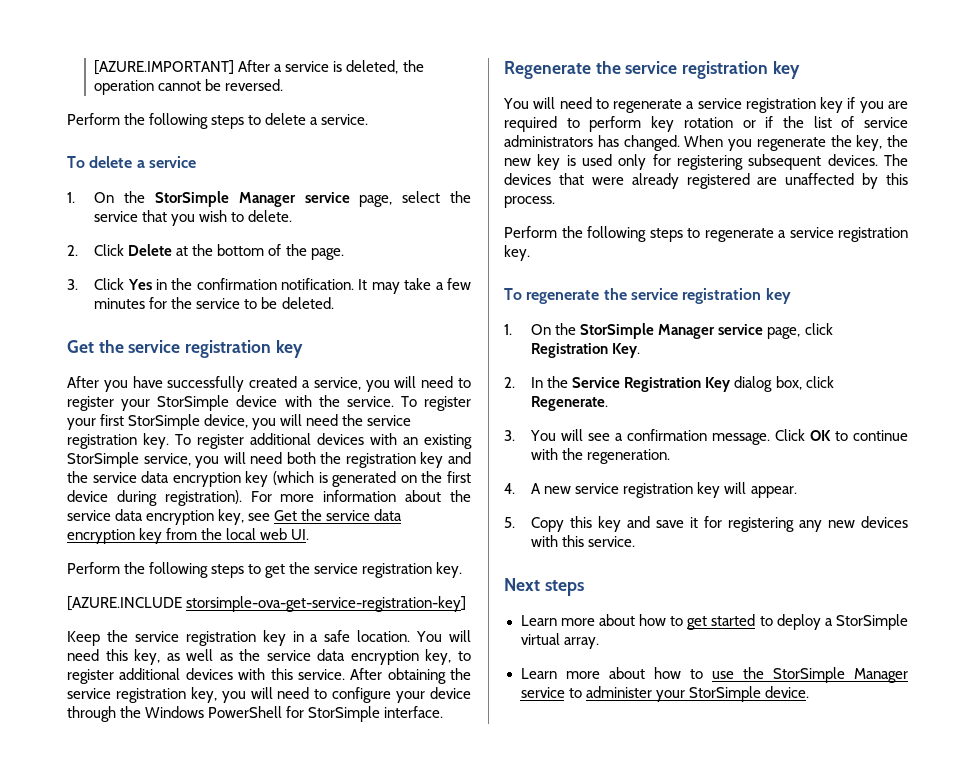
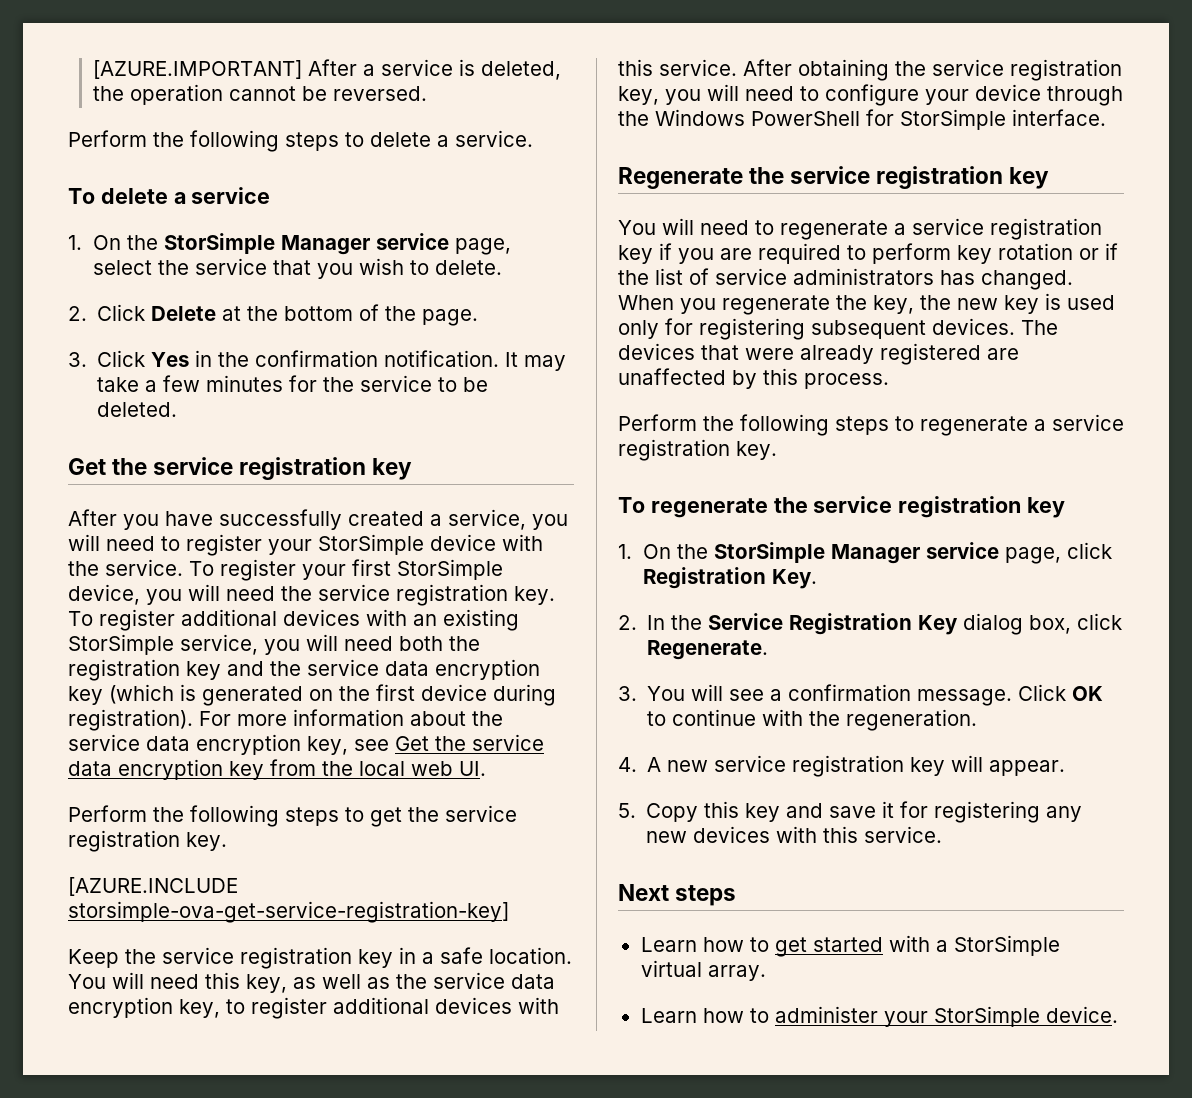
[560,614,635,626] more about -> (697, 944) none
[759,614,821,630] to deploy -> [888,935,930,952] with
[565,667,908,683] [520,687,565,698] more about how to use the StorSimple Manager service -> [702,1008,744,1023] how

